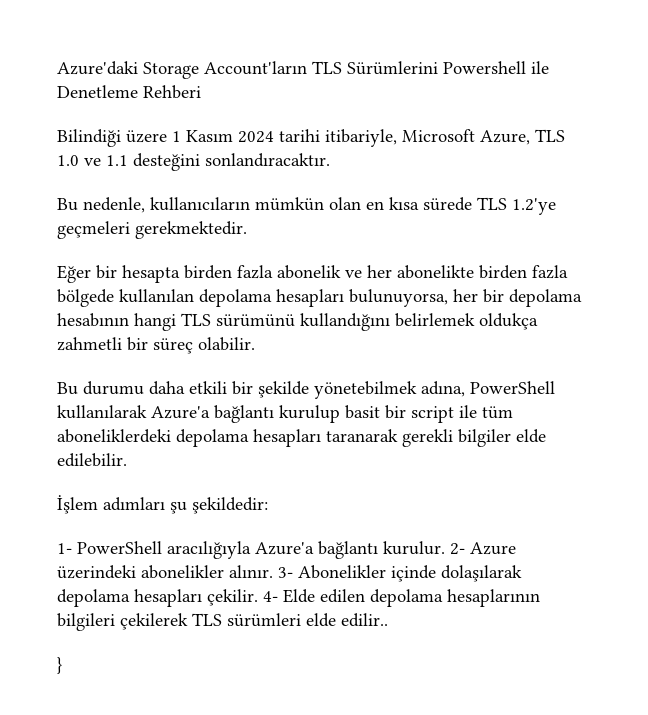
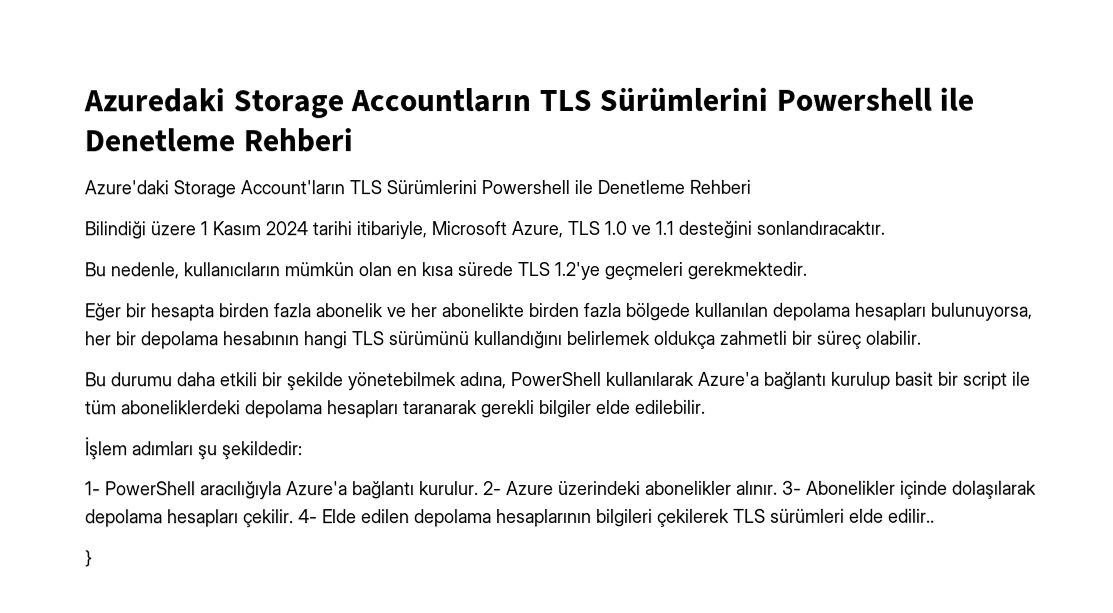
(57, 68) none -> [83,87,975,119] [84,128,353,153] Azuredaki Storage Accountların TLS Sürümlerini Powershell ile Denetleme Rehberi //

